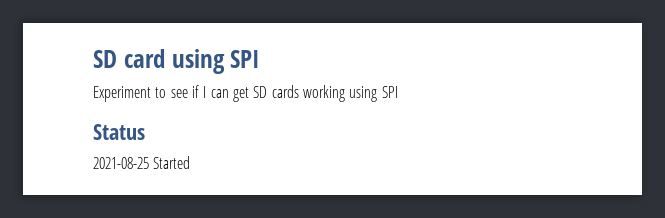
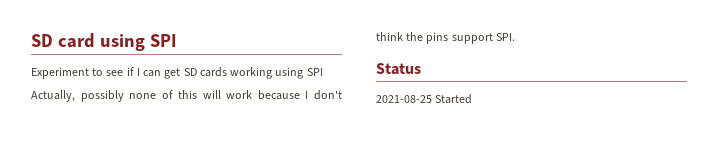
(398, 92) none -> [31,90,342,102] [376,32,515,44] // Actually, possibly none of this will work because I don't think the pins support SPI.

